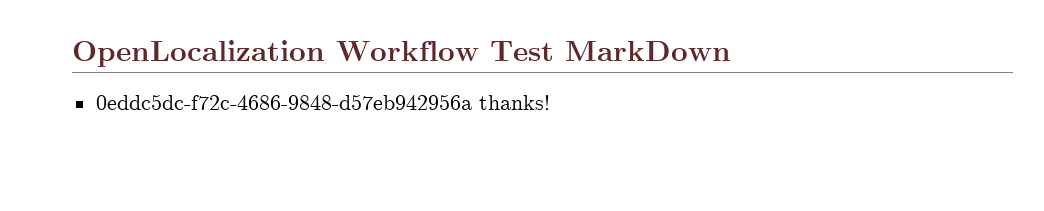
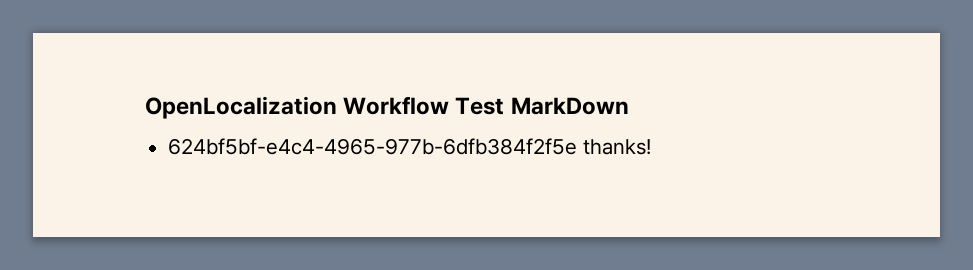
[95,94,472,110] 0eddc5dc-f72c-4686-9848-d57eb942956a -> [168,138,578,155] 624bf5bf-e4c4-4965-977b-6dfb384f2f5e

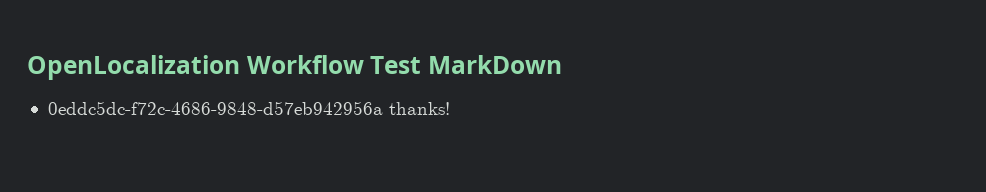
[168,138,578,155] 624bf5bf-e4c4-4965-977b-6dfb384f2f5e -> [47,101,383,115] 0eddc5dc-f72c-4686-9848-d57eb942956a

